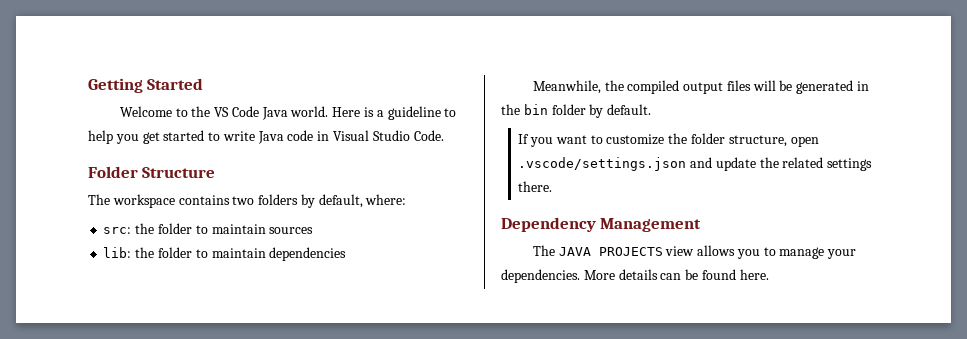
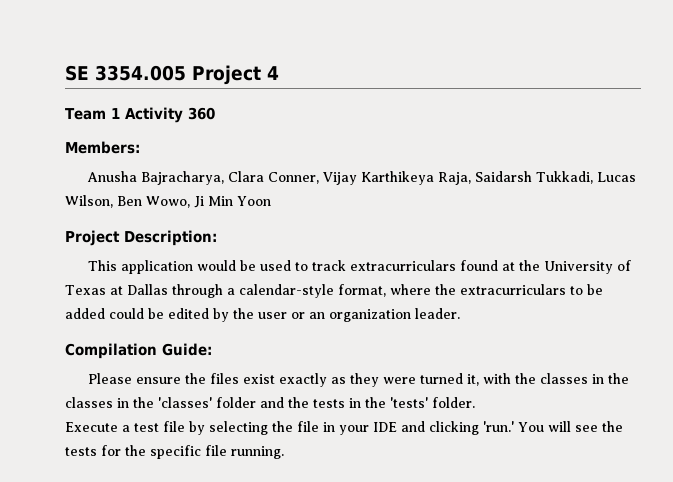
[88,78,204,93] [119,106,457,120] [88,130,444,144] [88,166,216,178] [88,194,407,208] [103,223,314,234] [103,247,347,261] [532,80,870,94] [501,104,652,118] [518,133,819,147] [518,157,873,171] [518,181,553,192] [501,217,702,232] [532,245,857,259] [501,269,769,283] Getting Started // Welcome to the VS Code Java world. Here is a guideline to help you get started to write Java code in Visual Studio Code. // Folder Structure // The workspace contains two folders by default, where: // src: the folder to maintain sources // lib: the folder to maintain dependencies // Meanwhile, the compiled output files will be generated in the bin folder by default. // If you want to customize the folder structure, open .vscode/settings.json and update the related settings there. // Dependency Management // The JAVA PROJECTS view allows you to manage your dependencies. More details can be found here. -> [65,65,279,85] [65,107,215,123] [65,141,140,154] [86,171,636,185] [65,195,271,208] [65,230,217,246] [87,260,631,274] [65,284,603,298] [65,308,460,322] [65,343,212,359] [87,373,629,387] [65,397,475,408] [65,421,623,435] [65,445,284,459] SE 3354.005 Project 4 // Team 1 Activity 360 // Members: // Anusha Bajracharya, Clara Conner, Vijay Karthikeya Raja, Saidarsh Tukkadi, Lucas Wilson, Ben Wowo, Ji Min Yoon // Project Description: // This application would be used to track extracurriculars found at the University of Texas at Dallas through a calendar-style format, where the extracurriculars to be added could be edited by the user or an organization leader. // Compilation Guide: // Please ensure the files exist exactly as they were turned it, with the classes in the classes in the 'classes' folder and the tests in the 'tests' folder. // Execute a test file by selecting the file in your IDE and clicking 'run.' You will see the tests for the specific file running.

